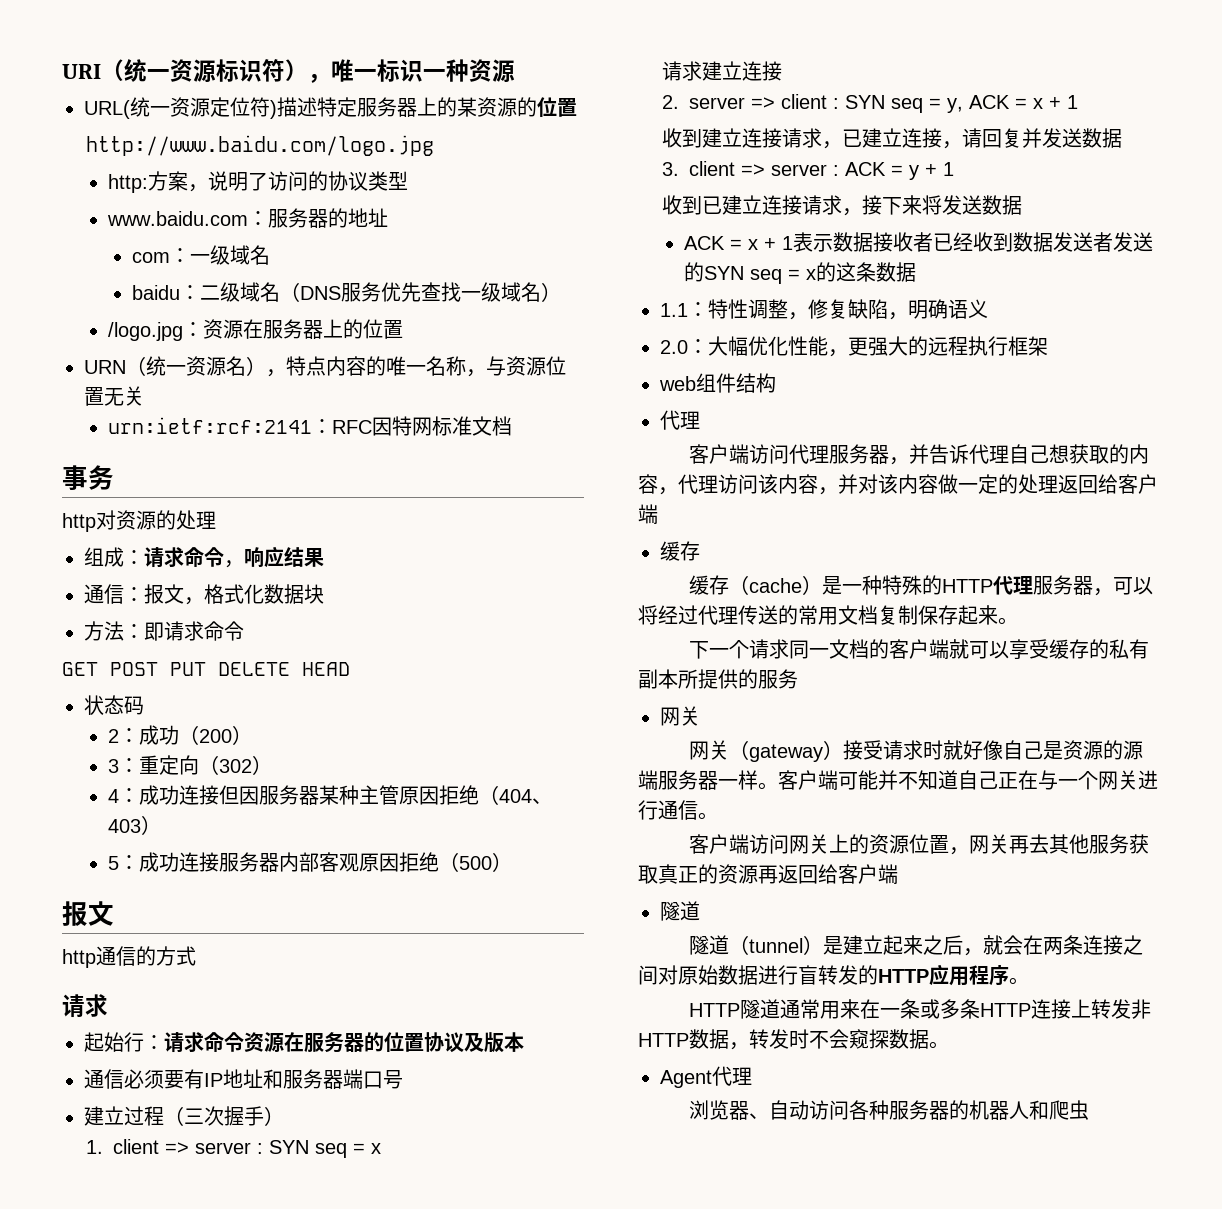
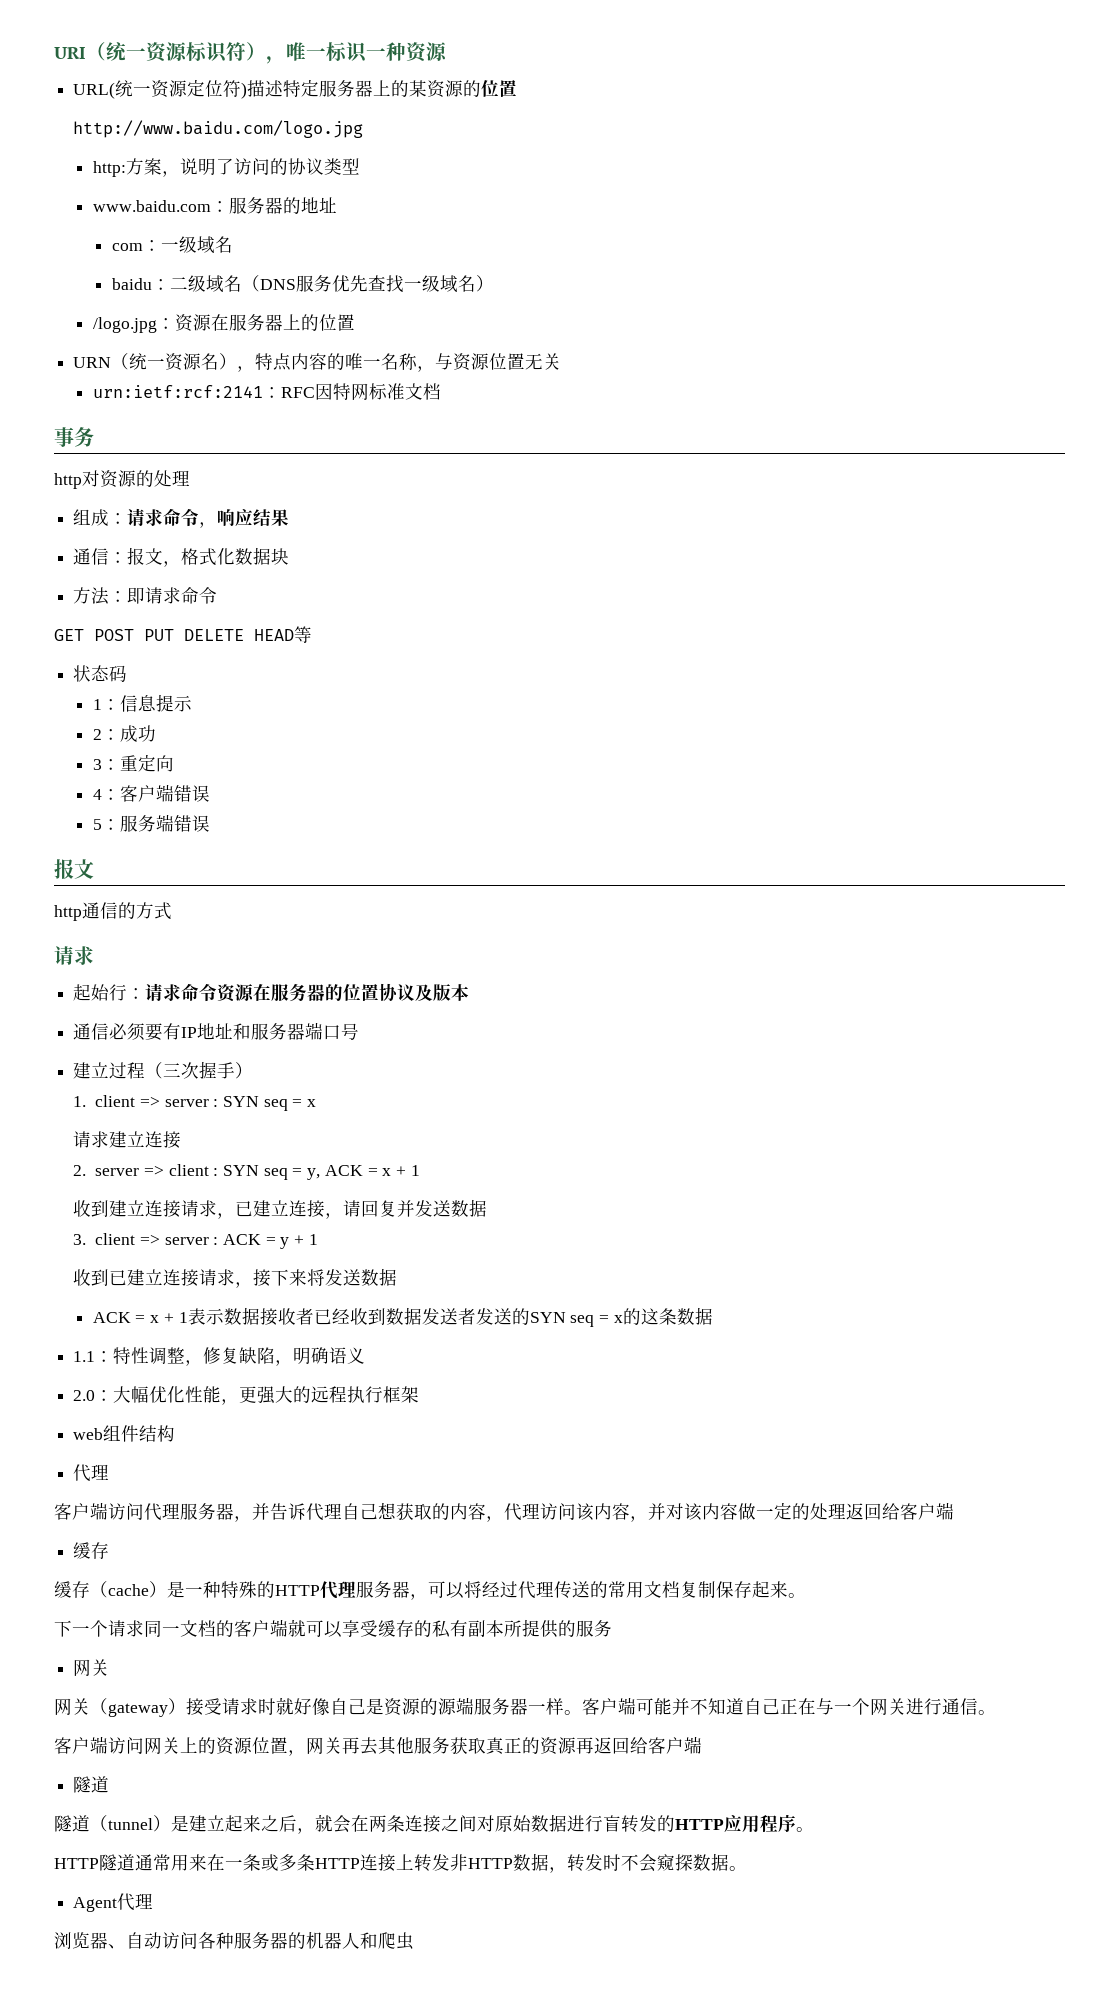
(350, 669) none -> [294,626,312,643] 等
(144, 705) none -> [92,694,192,712] // 1：信息提示
[178,725,252,745] （200） -> (156, 733) none
[198,755,272,775] （302） -> (174, 763) none
[138,785,552,805] [107,815,161,835] [107,852,512,872] 成功连接但因服务器某种主管原因拒绝（404、403） // 5：成功连接服务器内部客观原因拒绝（500） -> [119,784,210,802] [92,814,210,832] 客户端错误 // 5：服务端错误

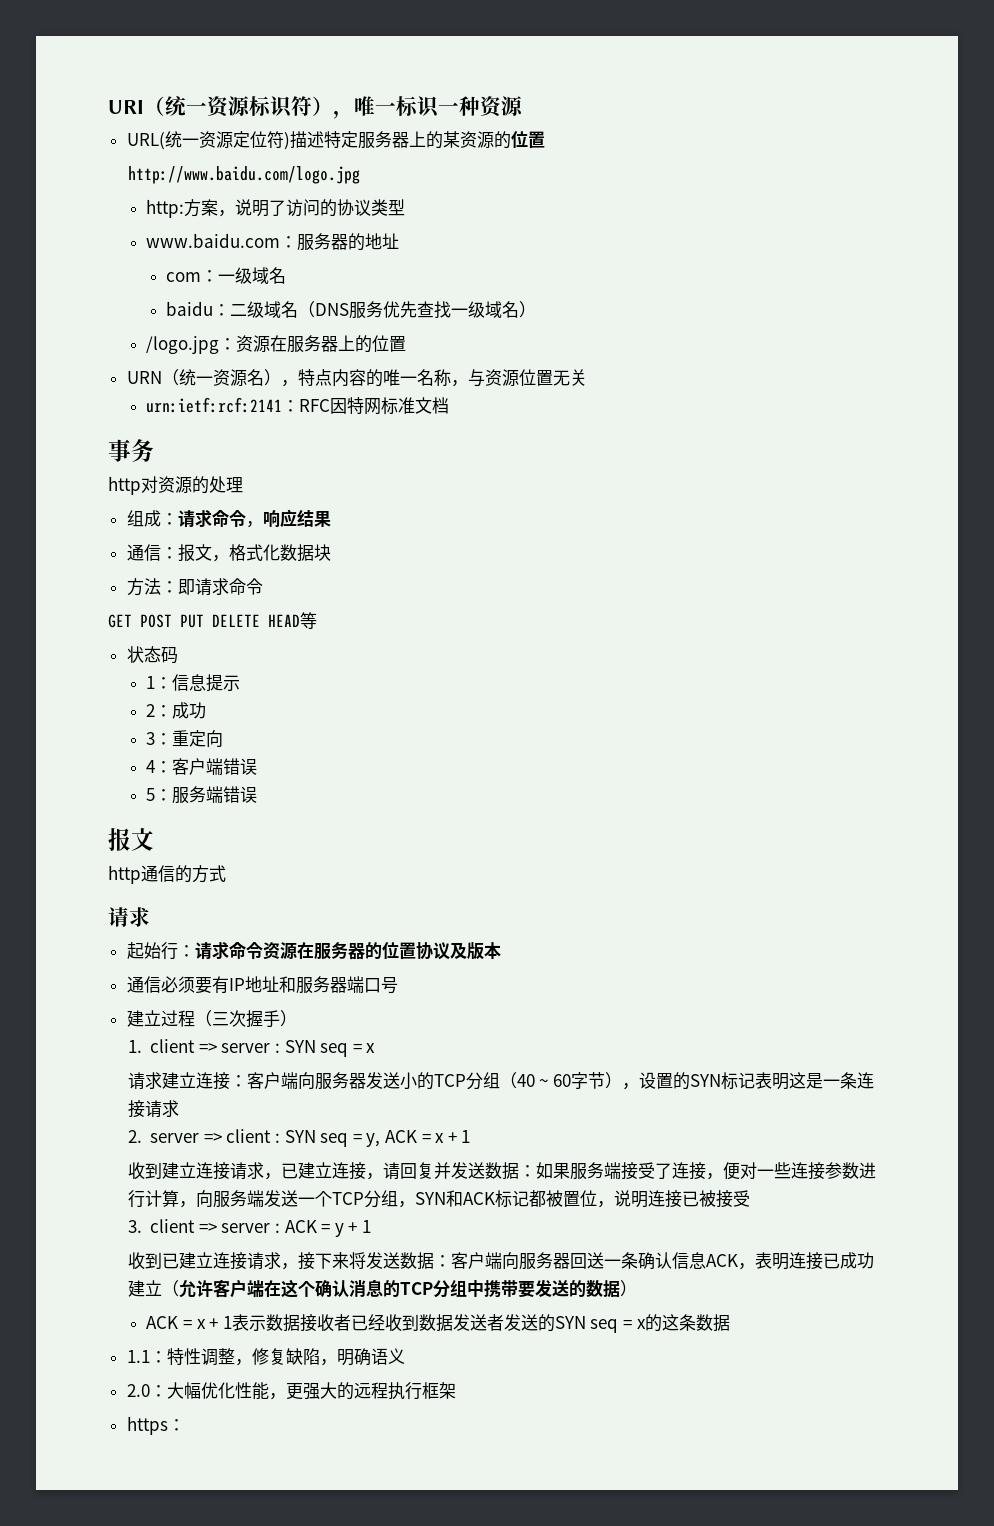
(182, 1140) none -> [229,1072,874,1090] [127,1100,179,1118] ：客户端向服务器发送小的TCP分组（40 ~ 60字节），设置的SYN标记表明这是一条连接请求
(488, 1208) none -> [518,1162,876,1180] [127,1190,750,1208] ：如果服务端接受了连接，便对一些连接参数进行计算，向服务端发送一个TCP分组，SYN和ACK标记都被置位，说明连接已被接受
(398, 1277) none -> [433,1252,874,1270] [127,1279,637,1298] ：客户端向服务器回送一条确认信息ACK，表明连接已成功建立（允许客户端在这个确认消息的TCP分组中携带要发送的数据）
[73,1425,176,1442] [73,1464,110,1482] [54,1502,954,1522] [73,1542,110,1559] [54,1581,806,1600] [54,1619,612,1638] [73,1659,110,1677] [54,1697,996,1717] [54,1736,702,1756] [73,1776,110,1793] [54,1814,814,1834] [54,1853,747,1873] [73,1893,154,1912] [54,1931,414,1950] web组件结构 // 代理 // 客户端访问代理服务器，并告诉代理自己想获取的内容，代理访问该内容，并对该内容做一定的处理返回给客户端 // 缓存 // 缓存（cache）是一种特殊的HTTP代理服务器，可以将经过代理传送的常用文档复制保存起来。 // 下一个请求同一文档的客户端就可以享受缓存的私有副本所提供的服务 // 网关 // 网关（gateway）接受请求时就好像自己是资源的源端服务器一样。客户端可能并不知道自己正在与一个网关进行通信。 // 客户端访问网关上的资源位置，网关再去其他服务获取真正的资源再返回给客户端 // 隧道 // 隧道（tunnel）是建立起来之后，就会在两条连接之间对原始数据进行盲转发的HTTP应用程序。 // HTTP隧道通常用来在一条或多条HTTP连接上转发非HTTP数据，转发时不会窥探数据。 // Agent代理 // 浏览器、自动访问各种服务器的机器人和爬虫 -> [126,1416,185,1435] https：

